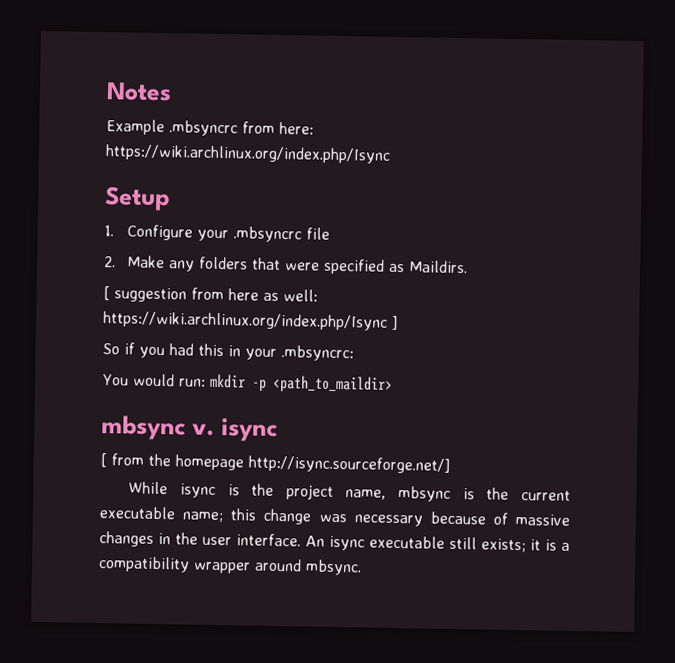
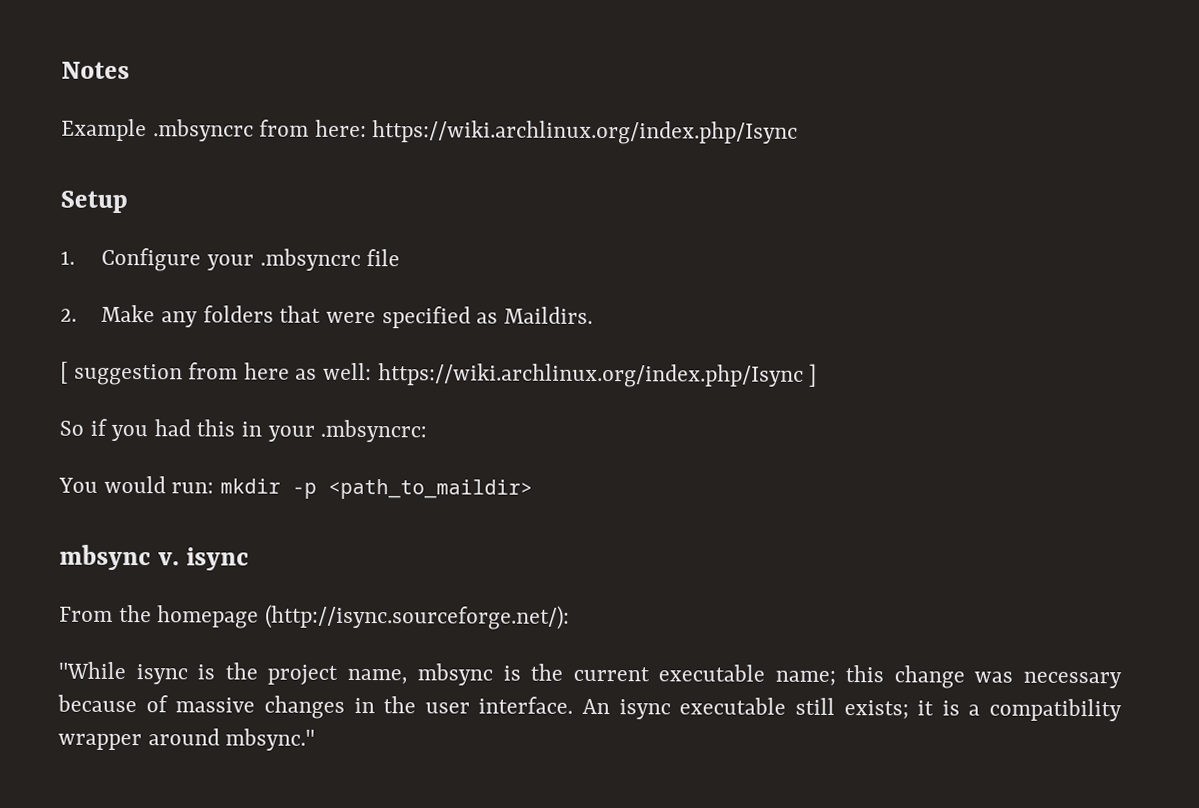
[100,453,451,474] [128,481,169,495] [ from the homepage http://isync.sourceforge.net/] // While -> [59,604,570,630] [58,661,126,680] From the homepage (http://isync.sourceforge.net/): // "While
[305,559,362,576] mbsync. -> [225,728,316,751] mbsync."

